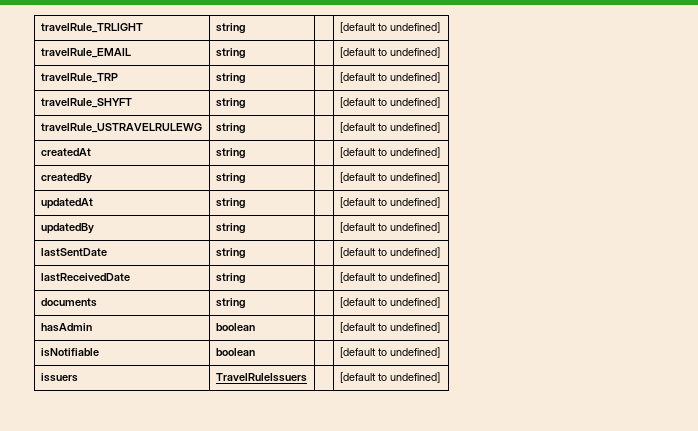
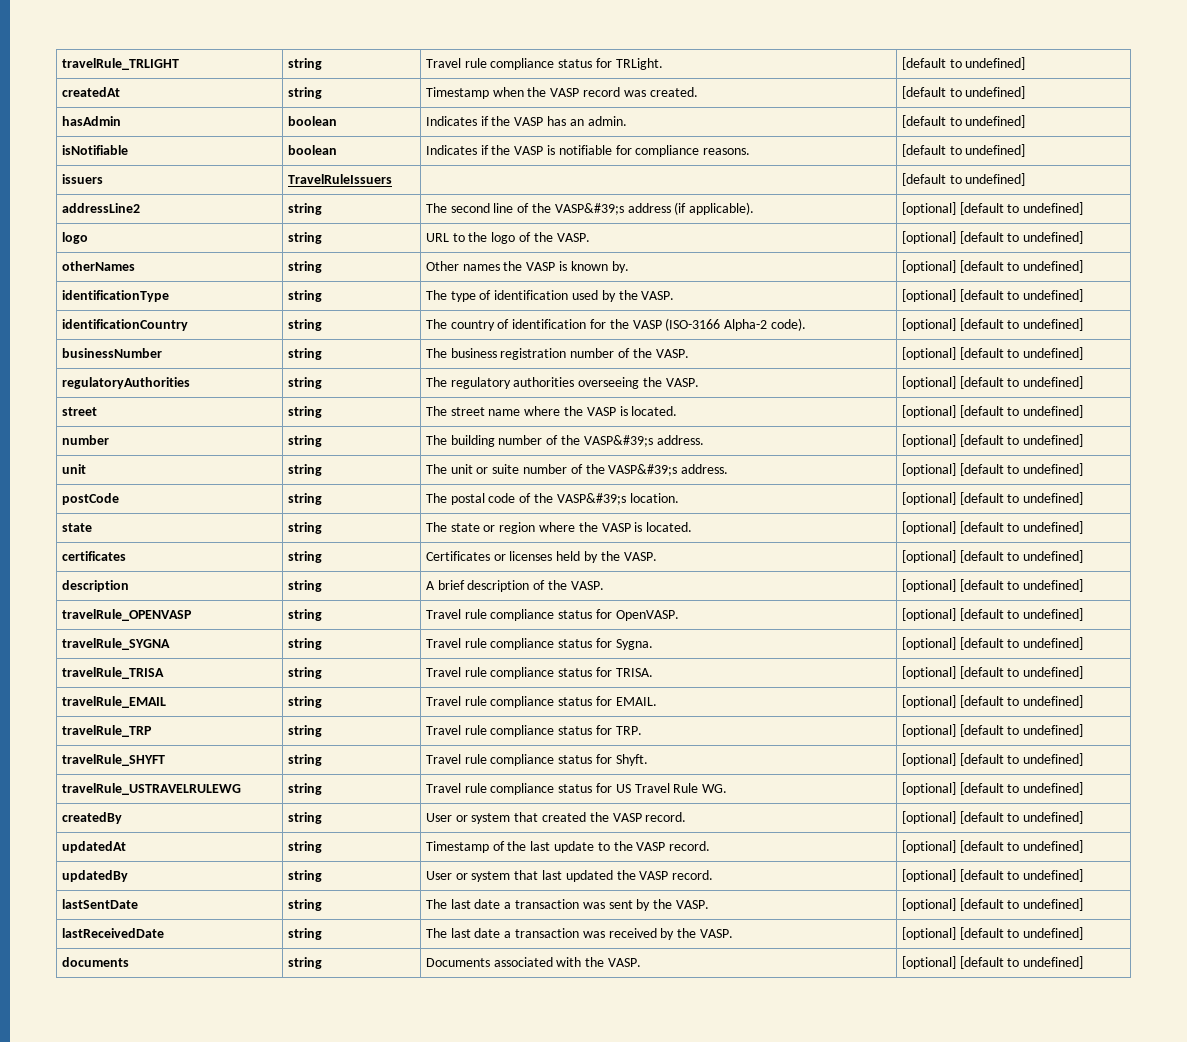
[339,22,440,33] [40,48,131,58] [215,48,245,59] [339,47,440,58] [40,73,118,83] [215,73,245,84] [339,72,440,83] [40,98,132,108] [215,98,245,109] [339,97,440,108] [40,123,202,133] [215,123,245,134] | [default to undefined] // travelRule_EMAIL | string | | [default to undefined] // travelRule_TRP | string | | [default to undefined] // travelRule_SHYFT | string | | [default to undefined] // travelRule_USTRAVELRULEWG | string | -> [425,58,663,70] Travel rule compliance status for TRLight.
[339,147,440,158] [40,173,92,184] [215,173,245,184] [339,172,440,183] [40,198,93,209] [215,198,245,209] [339,197,440,208] [40,223,94,234] [215,223,245,234] [339,222,440,233] [40,248,107,257] [215,248,245,259] [339,247,440,258] [40,273,130,282] [215,273,245,284] [339,272,440,283] [40,298,97,307] [215,298,245,309] | [default to undefined] // createdBy | string | | [default to undefined] // updatedAt | string | | [default to undefined] // updatedBy | string | | [default to undefined] // lastSentDate | string | | [default to undefined] // lastReceivedDate | string | | [default to undefined] // documents | string | -> [425,87,698,99] Timestamp when the VASP record was created.
(255, 327) none -> [425,116,627,126] Indicates if the VASP has an admin.
(255, 352) none -> [425,145,751,157] Indicates if the VASP is notifiable for compliance reasons.
(440, 377) none -> [61,203,140,213] [287,203,322,215] [425,202,755,215] [901,202,1084,215] [61,232,88,244] [287,232,322,244] [425,232,590,244] [901,231,1084,244] [61,261,135,271] [287,261,322,273] [425,261,629,273] [901,260,1084,273] [61,290,169,302] [287,290,322,302] [425,290,675,302] [901,289,1084,302] [61,319,188,331] [287,319,322,331] [425,318,806,331] [901,318,1084,331] [61,348,162,358] [287,348,322,360] [425,348,689,360] [901,347,1084,360] [61,377,190,389] [287,377,322,389] [425,377,699,389] [901,376,1084,389] [61,407,97,416] [287,406,322,418] [425,406,678,416] [901,405,1084,418] [61,435,109,445] [287,435,322,447] [425,435,704,447] [901,434,1084,447] [61,464,86,474] [287,464,322,476] [425,464,729,476] [901,463,1084,476] [61,493,119,505] [287,493,322,505] [425,493,679,505] [901,492,1084,505] [61,523,92,532] [287,522,322,534] [425,522,693,534] [901,521,1084,534] [61,551,126,561] [287,551,322,563] [425,551,657,563] [901,550,1084,563] [61,580,129,592] [287,580,322,592] [425,580,604,592] [901,579,1084,592] [61,609,192,621] [287,609,322,621] [425,609,679,621] [901,608,1084,621] [61,638,170,650] [287,638,322,650] [425,638,653,650] [901,637,1084,650] [61,667,164,679] [287,667,322,679] [425,667,653,679] [901,666,1084,679] [61,696,166,708] [287,696,322,708] [425,696,657,708] [901,695,1084,708] [61,725,152,737] [287,725,322,737] [425,725,642,737] [901,724,1084,737] [61,754,165,766] [287,754,322,766] [425,754,648,766] [901,753,1084,766] [61,783,241,795] [287,783,322,795] [425,783,728,795] [901,782,1084,795] [61,812,122,824] [287,812,322,824] [425,812,687,824] [901,811,1084,824] [61,841,126,853] [287,841,322,853] [425,841,711,853] [901,840,1084,853] [61,870,128,882] [287,870,322,882] [425,870,714,882] [901,869,1084,882] [61,899,138,909] [287,899,322,911] [425,899,709,911] [901,898,1084,911] [61,928,164,938] [287,928,322,940] [425,928,733,940] [901,927,1084,940] [61,957,129,967] [287,957,322,969] [425,957,642,967] [901,956,1084,969] // addressLine2 | string | The second line of the VASP&#39;s address (if applicable). | [optional] [default to undefined] // logo | string | URL to the logo of the VASP. | [optional] [default to undefined] // otherNames | string | Other names the VASP is known by. | [optional] [default to undefined] // identificationType | string | The type of identification used by the VASP. | [optional] [default to undefined] // identificationCountry | string | The country of identification for the VASP (ISO-3166 Alpha-2 code). | [optional] [default to undefined] // businessNumber | string | The business registration number of the VASP. | [optional] [default to undefined] // regulatoryAuthorities | string | The regulatory authorities overseeing the VASP. | [optional] [default to undefined] // street | string | The street name where the VASP is located. | [optional] [default to undefined] // number | string | The building number of the VASP&#39;s address. | [optional] [default to undefined] // unit | string | The unit or suite number of the VASP&#39;s address. | [optional] [default to undefined] // postCode | string | The postal code of the VASP&#39;s location. | [optional] [default to undefined] // state | string | The state or region where the VASP is located. | [optional] [default to undefined] // certificates | string | Certificates or licenses held by the VASP. | [optional] [default to undefined] // description | string | A brief description of the VASP. | [optional] [default to undefined] // travelRule_OPENVASP | string | Travel rule compliance status for OpenVASP. | [optional] [default to undefined] // travelRule_SYGNA | string | Travel rule compliance status for Sygna. | [optional] [default to undefined] // travelRule_TRISA | string | Travel rule compliance status for TRISA. | [optional] [default to undefined] // travelRule_EMAIL | string | Travel rule compliance status for EMAIL. | [optional] [default to undefined] // travelRule_TRP | string | Travel rule compliance status for TRP. | [optional] [default to undefined] // travelRule_SHYFT | string | Travel rule compliance status for Shyft. | [optional] [default to undefined] // travelRule_USTRAVELRULEWG | string | Travel rule compliance status for US Travel Rule WG. | [optional] [default to undefined] // createdBy | string | User or system that created the VASP record. | [optional] [default to undefined] // updatedAt | string | Timestamp of the last update to the VASP record. | [optional] [default to undefined] // updatedBy | string | User or system that last updated the VASP record. | [optional] [default to undefined] // lastSentDate | string | The last date a transaction was sent by the VASP. | [optional] [default to undefined] // lastReceivedDate | string | The last date a transaction was received by the VASP. | [optional] [default to undefined] // documents | string | Documents associated with the VASP. | [optional] [default to undefined]

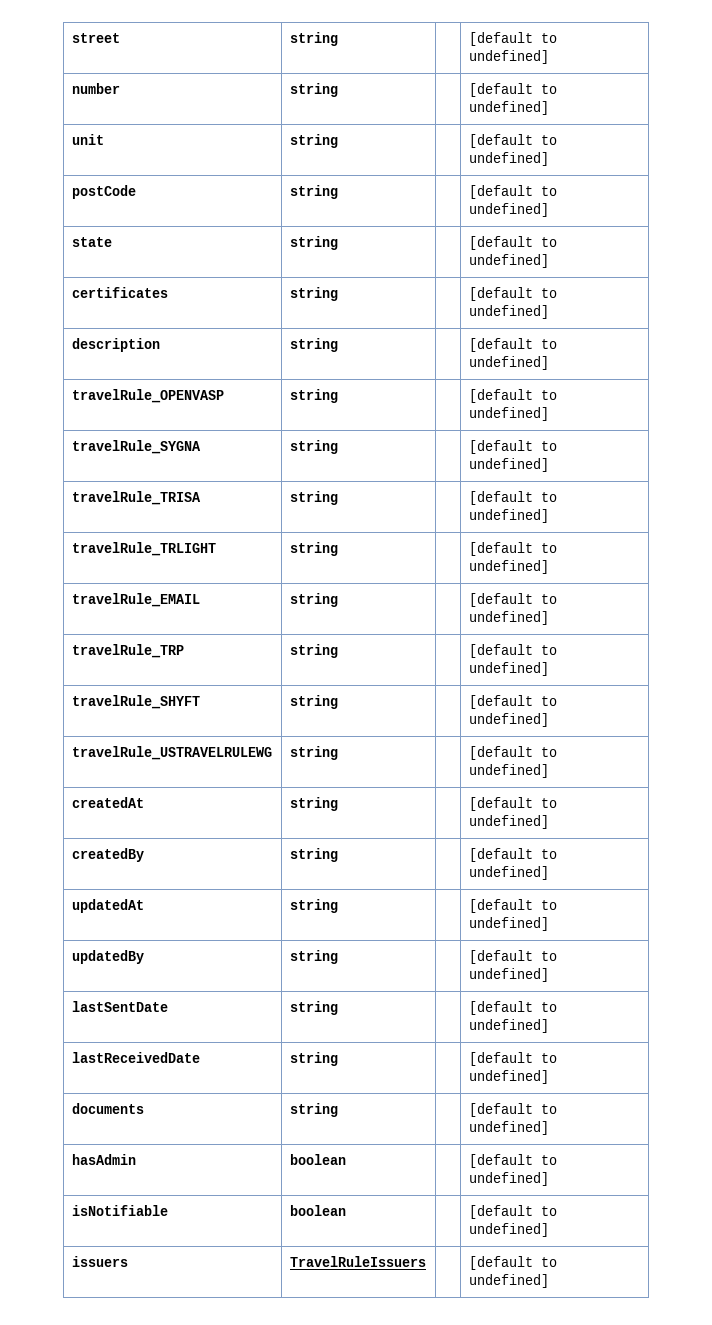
[61,58,179,70] [287,58,322,70] [425,58,663,70] travelRule_TRLIGHT | string | Travel rule compliance status for TRLight. -> [71,33,120,43] [289,32,338,46] [468,32,557,46] [468,50,549,64] [71,83,120,94] [289,83,338,97] [468,83,557,97] [468,101,549,115] [71,134,104,145] [289,134,338,148] [468,134,557,148] [468,152,549,166] [71,185,136,199] [289,185,338,199] [468,185,557,199] [468,203,549,217] [71,237,112,247] [289,236,338,250] [468,236,557,250] [468,254,549,268] [71,287,168,298] [289,287,338,301] [468,287,557,301] [468,305,549,319] [71,338,160,352] [289,338,338,352] [468,338,557,352] [468,356,549,370] [71,389,224,403] [289,389,338,403] [468,389,557,403] [468,407,549,421] [71,440,201,454] [289,440,338,454] [468,440,557,454] [468,458,549,472] [71,491,201,505] [289,491,338,505] [468,491,557,505] [468,509,549,523] [71,542,216,556] [289,542,338,556] [468,542,557,556] [468,560,549,574] [71,593,200,607] [289,593,338,607] [468,593,557,607] [468,611,549,625] [71,644,184,658] [289,644,338,658] [468,644,557,658] [468,662,549,676] [71,695,200,709] [289,695,338,709] [468,695,557,709] [468,713,549,727] [71,746,272,760] [289,746,338,760] street | string | | [default to undefined] // number | string | | [default to undefined] // unit | string | | [default to undefined] // postCode | string | | [default to undefined] // state | string | | [default to undefined] // certificates | string | | [default to undefined] // description | string | | [default to undefined] // travelRule_OPENVASP | string | | [default to undefined] // travelRule_SYGNA | string | | [default to undefined] // travelRule_TRISA | string | | [default to undefined] // travelRule_TRLIGHT | string | | [default to undefined] // travelRule_EMAIL | string | | [default to undefined] // travelRule_TRP | string | | [default to undefined] // travelRule_SHYFT | string | | [default to undefined] // travelRule_USTRAVELRULEWG | string |
[425,87,698,99] Timestamp when the VASP record was created. -> [468,797,557,811] [468,815,549,829] [71,848,144,862] [289,848,338,862] [468,848,557,862] [468,866,549,880] [71,899,144,913] [289,899,338,913] [468,899,557,913] [468,917,549,931] [71,950,144,964] [289,950,338,964] [468,950,557,964] [468,968,549,982] [71,1001,168,1012] [289,1001,338,1015] [468,1001,557,1015] [468,1019,549,1033] [71,1052,200,1063] [289,1052,338,1066] [468,1052,557,1066] [468,1070,549,1084] [71,1103,144,1114] [289,1103,338,1117] | [default to undefined] // createdBy | string | | [default to undefined] // updatedAt | string | | [default to undefined] // updatedBy | string | | [default to undefined] // lastSentDate | string | | [default to undefined] // lastReceivedDate | string | | [default to undefined] // documents | string |
[425,116,627,126] Indicates if the VASP has an admin. -> (346, 1159) none
[425,145,751,157] Indicates if the VASP is notifiable for compliance reasons. -> (346, 1210) none
[61,203,140,213] [287,203,322,215] [425,202,755,215] [901,202,1084,215] [61,232,88,244] [287,232,322,244] [425,232,590,244] [901,231,1084,244] [61,261,135,271] [287,261,322,273] [425,261,629,273] [901,260,1084,273] [61,290,169,302] [287,290,322,302] [425,290,675,302] [901,289,1084,302] [61,319,188,331] [287,319,322,331] [425,318,806,331] [901,318,1084,331] [61,348,162,358] [287,348,322,360] [425,348,689,360] [901,347,1084,360] [61,377,190,389] [287,377,322,389] [425,377,699,389] [901,376,1084,389] [61,407,97,416] [287,406,322,418] [425,406,678,416] [901,405,1084,418] [61,435,109,445] [287,435,322,447] [425,435,704,447] [901,434,1084,447] [61,464,86,474] [287,464,322,476] [425,464,729,476] [901,463,1084,476] [61,493,119,505] [287,493,322,505] [425,493,679,505] [901,492,1084,505] [61,523,92,532] [287,522,322,534] [425,522,693,534] [901,521,1084,534] [61,551,126,561] [287,551,322,563] [425,551,657,563] [901,550,1084,563] [61,580,129,592] [287,580,322,592] [425,580,604,592] [901,579,1084,592] [61,609,192,621] [287,609,322,621] [425,609,679,621] [901,608,1084,621] [61,638,170,650] [287,638,322,650] [425,638,653,650] [901,637,1084,650] [61,667,164,679] [287,667,322,679] [425,667,653,679] [901,666,1084,679] [61,696,166,708] [287,696,322,708] [425,696,657,708] [901,695,1084,708] [61,725,152,737] [287,725,322,737] [425,725,642,737] [901,724,1084,737] [61,754,165,766] [287,754,322,766] [425,754,648,766] [901,753,1084,766] [61,783,241,795] [287,783,322,795] [425,783,728,795] [901,782,1084,795] [61,812,122,824] [287,812,322,824] [425,812,687,824] [901,811,1084,824] [61,841,126,853] [287,841,322,853] [425,841,711,853] [901,840,1084,853] [61,870,128,882] [287,870,322,882] [425,870,714,882] [901,869,1084,882] [61,899,138,909] [287,899,322,911] [425,899,709,911] [901,898,1084,911] [61,928,164,938] [287,928,322,940] [425,928,733,940] [901,927,1084,940] [61,957,129,967] [287,957,322,969] [425,957,642,967] [901,956,1084,969] // addressLine2 | string | The second line of the VASP&#39;s address (if applicable). | [optional] [default to undefined] // logo | string | URL to the logo of the VASP. | [optional] [default to undefined] // otherNames | string | Other names the VASP is known by. | [optional] [default to undefined] // identificationType | string | The type of identification used by the VASP. | [optional] [default to undefined] // identificationCountry | string | The country of identification for the VASP (ISO-3166 Alpha-2 code). | [optional] [default to undefined] // businessNumber | string | The business registration number of the VASP. | [optional] [default to undefined] // regulatoryAuthorities | string | The regulatory authorities overseeing the VASP. | [optional] [default to undefined] // street | string | The street name where the VASP is located. | [optional] [default to undefined] // number | string | The building number of the VASP&#39;s address. | [optional] [default to undefined] // unit | string | The unit or suite number of the VASP&#39;s address. | [optional] [default to undefined] // postCode | string | The postal code of the VASP&#39;s location. | [optional] [default to undefined] // state | string | The state or region where the VASP is located. | [optional] [default to undefined] // certificates | string | Certificates or licenses held by the VASP. | [optional] [default to undefined] // description | string | A brief description of the VASP. | [optional] [default to undefined] // travelRule_OPENVASP | string | Travel rule compliance status for OpenVASP. | [optional] [default to undefined] // travelRule_SYGNA | string | Travel rule compliance status for Sygna. | [optional] [default to undefined] // travelRule_TRISA | string | Travel rule compliance status for TRISA. | [optional] [default to undefined] // travelRule_EMAIL | string | Travel rule compliance status for EMAIL. | [optional] [default to undefined] // travelRule_TRP | string | Travel rule compliance status for TRP. | [optional] [default to undefined] // travelRule_SHYFT | string | Travel rule compliance status for Shyft. | [optional] [default to undefined] // travelRule_USTRAVELRULEWG | string | Travel rule compliance status for US Travel Rule WG. | [optional] [default to undefined] // createdBy | string | User or system that created the VASP record. | [optional] [default to undefined] // updatedAt | string | Timestamp of the last update to the VASP record. | [optional] [default to undefined] // updatedBy | string | User or system that last updated the VASP record. | [optional] [default to undefined] // lastSentDate | string | The last date a transaction was sent by the VASP. | [optional] [default to undefined] // lastReceivedDate | string | The last date a transaction was received by the VASP. | [optional] [default to undefined] // documents | string | Documents associated with the VASP. | [optional] [default to undefined] -> (549, 1281) none

